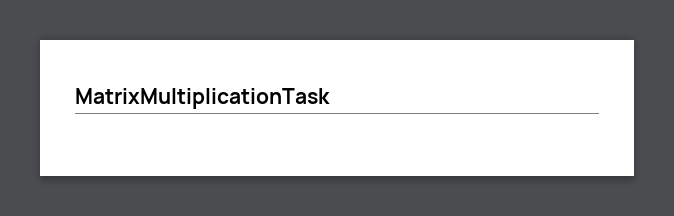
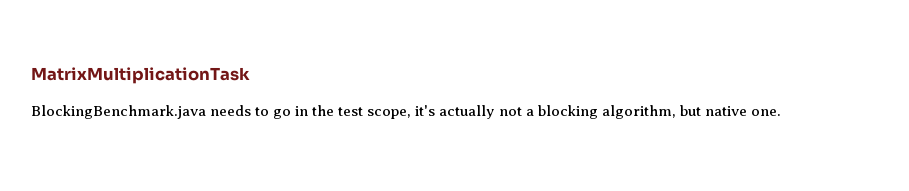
(330, 98) none -> [31,105,781,119] // BlockingBenchmark.java needs to go in the test scope, it's actually not a blocking algorithm, but native one.

